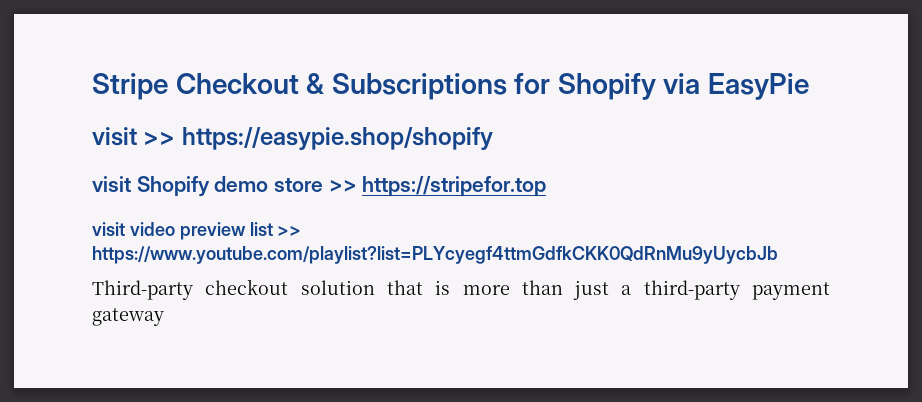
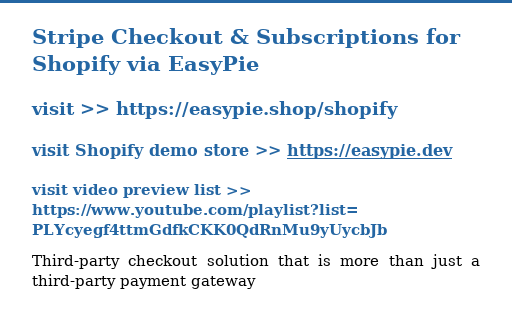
[362,176,547,197] https://stripefor.top -> [287,144,453,159] https://easypie.dev

